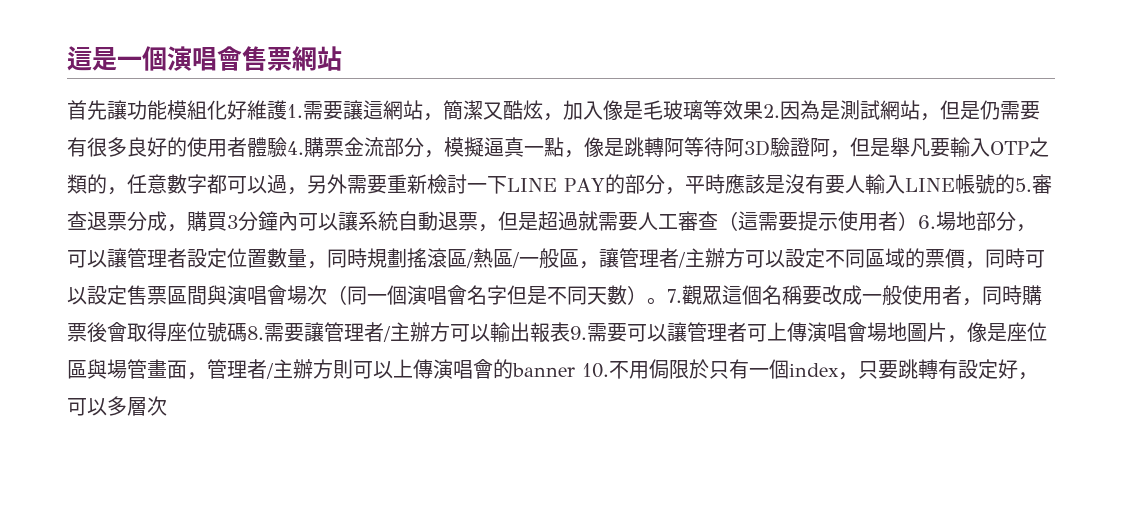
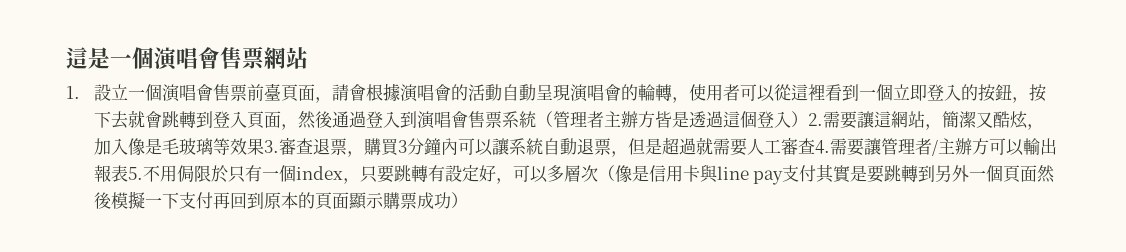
[67,100,303,120] 首先讓功能模組化好維護1. -> [66,83,1046,103] [93,110,823,130] 1.設立一個演唱會售票前臺頁面，請會根據演唱會的活動自動呈現演唱會的輪轉，使用者可以從這裡看到一個立即登入的按鈕，按下去就會跳轉到登入頁面，然後通過登入到演唱會售票系統（管理者主辦方皆是透過這個登入）2.
[763,100,1040,121] [67,137,1049,158] [67,174,1032,195] 2.因為是測試網站，但是仍需要有很多良好的使用者體驗4.購票金流部分，模擬逼真一點，像是跳轉阿等待阿3D驗證阿，但是舉凡要輸入OTP之類的，任意數字都可以過，另外需要重新檢討一下LINE PAY的部分，平時應該是沒有要人輸入LINE帳號的5. -> [263,140,279,153] 3.
[127,211,167,231] 分成 -> (347, 146) none
[718,211,1036,232] [67,248,1045,269] [67,285,1042,306] [67,322,264,342] （這需要提示使用者）6.場地部分，可以讓管理者設定位置數量，同時規劃搖滾區/熱區/一般區，讓管理者/主辦方可以設定不同區域的票價，同時可以設定售票區間與演唱會場次（同一個演唱會名字但是不同天數）。7.觀眾這個名稱要改成一般使用者，同時購票後會取得座位號碼8. -> [814,140,830,154] 4.
[570,322,1047,343] [67,359,609,380] 9.需要可以讓管理者可上傳演唱會場地圖片，像是座位區與場管畫面，管理者/主辦方則可以上傳演唱會的banner 10. -> [127,167,143,180] 5.
(167, 406) none -> [597,164,1056,185] [93,191,468,210] （像是信用卡與line pay支付其實是要跳轉到另外一個頁面然後模擬一下支付再回到原本的頁面顯示購票成功）

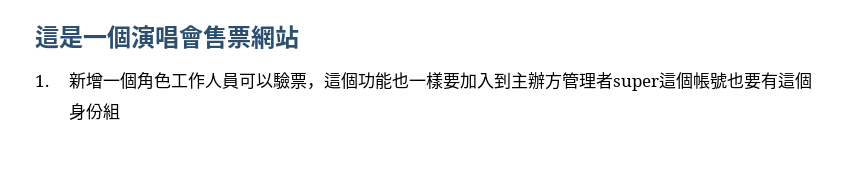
[93,83,1046,103] [93,110,1044,130] [93,137,1057,157] [93,164,1056,185] [93,191,468,210] 設立一個演唱會售票前臺頁面，請會根據演唱會的活動自動呈現演唱會的輪轉，使用者可以從這裡看到一個立即登入的按鈕，按下去就會跳轉到登入頁面，然後通過登入到演唱會售票系統（管理者主辦方皆是透過這個登入）2.需要讓這網站，簡潔又酷炫，加入像是毛玻璃等效果3.審查退票，購買3分鐘內可以讓系統自動退票，但是超過就需要人工審查4.需要讓管理者/主辦方可以輸出報表5.不用侷限於只有一個index，只要跳轉有設定好，可以多層次（像是信用卡與line pay支付其實是要跳轉到另外一個頁面然後模擬一下支付再回到原本的頁面顯示購票成功） -> [68,72,812,91] [68,103,120,121] 新增一個角色工作人員可以驗票，這個功能也一樣要加入到主辦方管理者super這個帳號也要有這個身份組

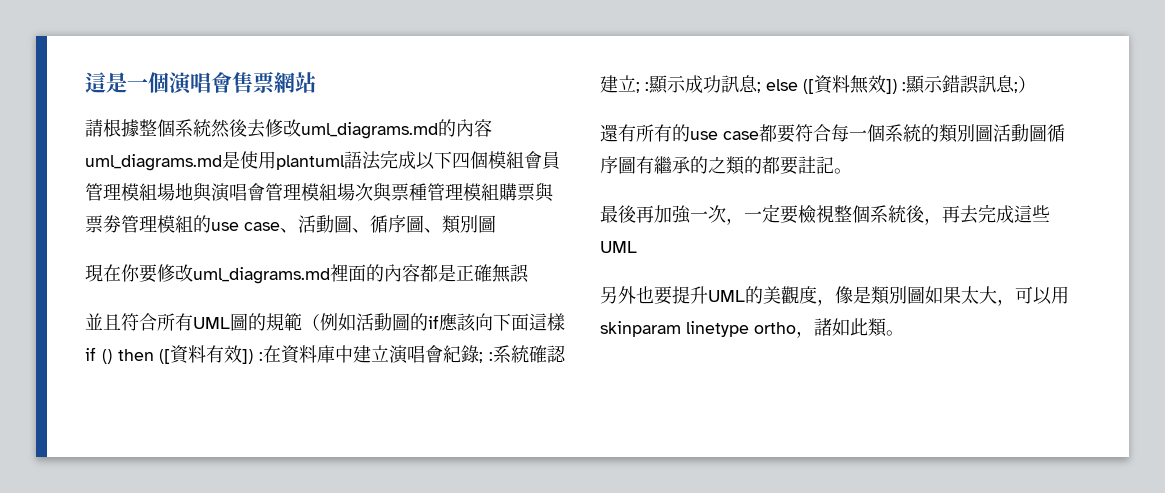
[35,72,812,91] [68,103,120,121] 1.新增一個角色工作人員可以驗票，這個功能也一樣要加入到主辦方管理者super這個帳號也要有這個身份組 -> [85,119,492,139] [85,150,560,171] [85,182,554,202] [85,215,496,234] [85,264,529,284] [85,313,565,332] [85,345,566,364] [600,75,1036,94] [600,124,1065,143] [600,156,852,175] [600,204,1050,225] [600,241,637,253] [600,286,1069,306] [600,318,904,338] 請根據整個系統然後去修改uml_diagrams.md的內容uml_diagrams.md是使用plantuml語法完成以下四個模組會員管理模組場地與演唱會管理模組場次與票種管理模組購票與票劵管理模組的use case、活動圖、循序圖、類別圖 // 現在你要修改uml_diagrams.md裡面的內容都是正確無誤 // 並且符合所有UML圖的規範（例如活動圖的if應該向下面這樣if () then ([資料有效]) :在資料庫中建立演唱會紀錄; :系統確認建立; :顯示成功訊息; else ([資料無效]) :顯示錯誤訊息;） // 還有所有的use case都要符合每一個系統的類別圖活動圖循序圖有繼承的之類的都要註記。 // 最後再加強一次，一定要檢視整個系統後，再去完成這些UML // 另外也要提升UML的美觀度，像是類別圖如果太大，可以用skinparam linetype ortho，諸如此類。

